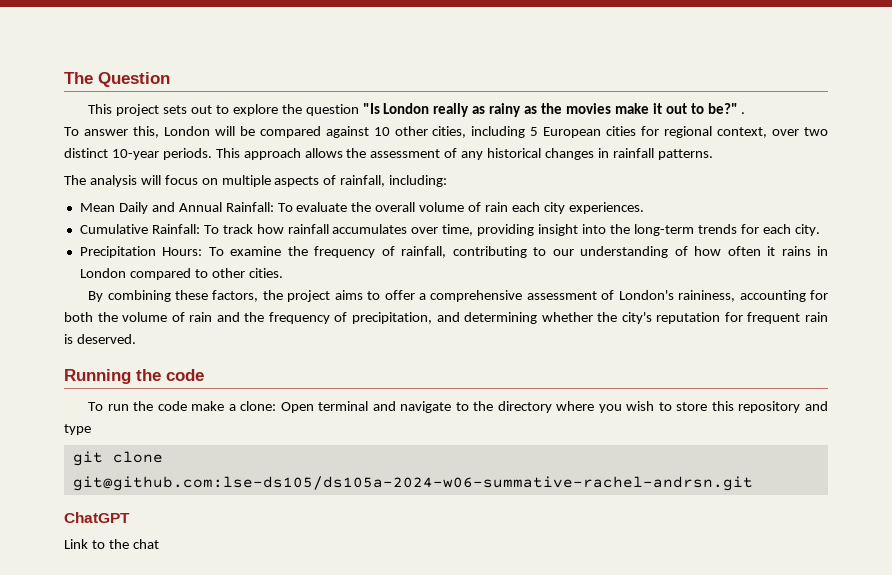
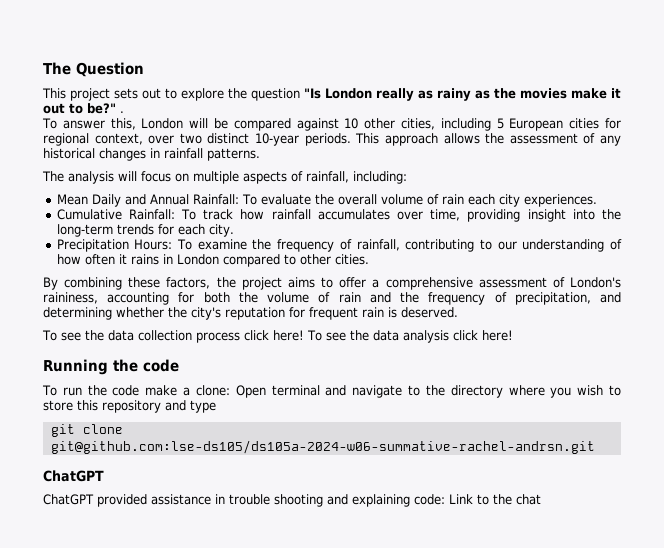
(136, 339) none -> [42,330,513,343] // To see the data collection process click here! To see the data analysis click here!
(130, 517) none -> [43,494,445,507] ChatGPT provided assistance in trouble shooting and explaining code:

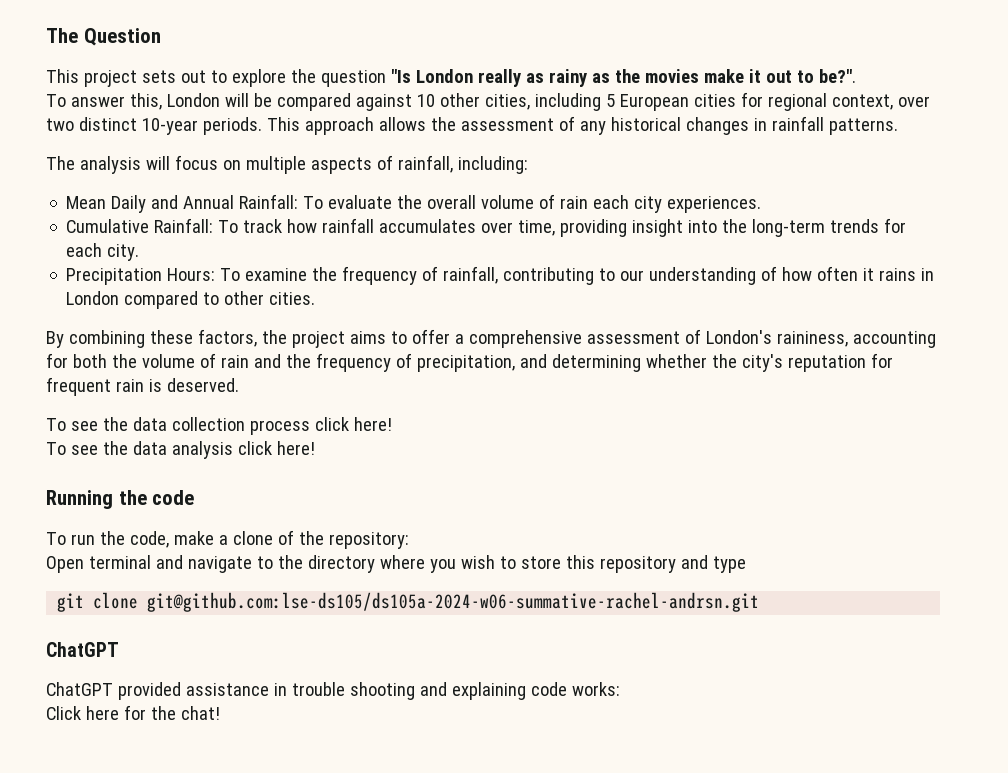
[87,103,124,114] be?" . -> [818,69,856,83] be?".
(304, 335) none -> (392, 424) //
[112,385,140,396] code -> [129,531,169,548] code,
[195,385,230,396] clone: -> [232,530,409,549] clone of the repository: //
[414,494,541,505] code: Link to the chat -> [530,682,620,696] [46,705,220,720] code works: // Click here for the chat!

